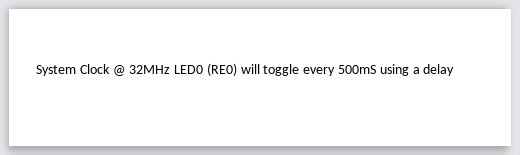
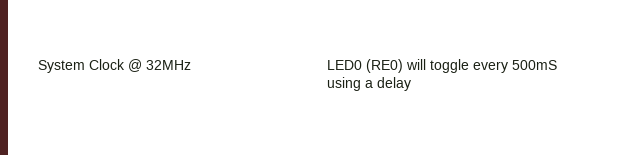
(171, 69) none -> (191, 65) //

